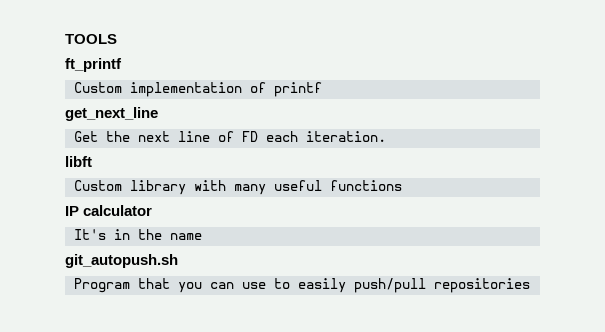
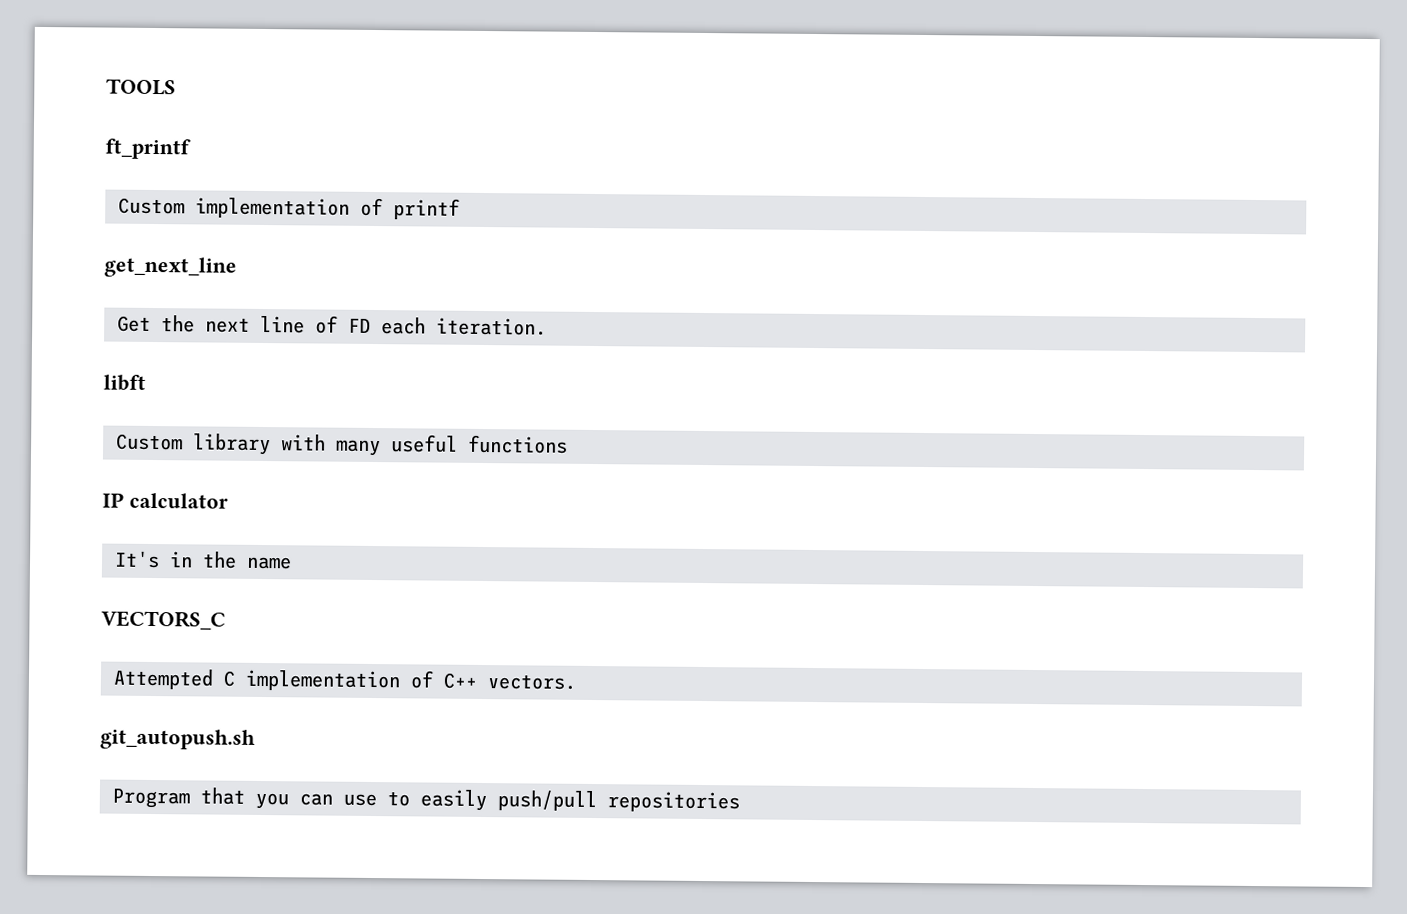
(202, 236) none -> [101,610,226,631] [112,668,577,692] // VECTORS_C // Attempted C implementation of C++ vectors.

